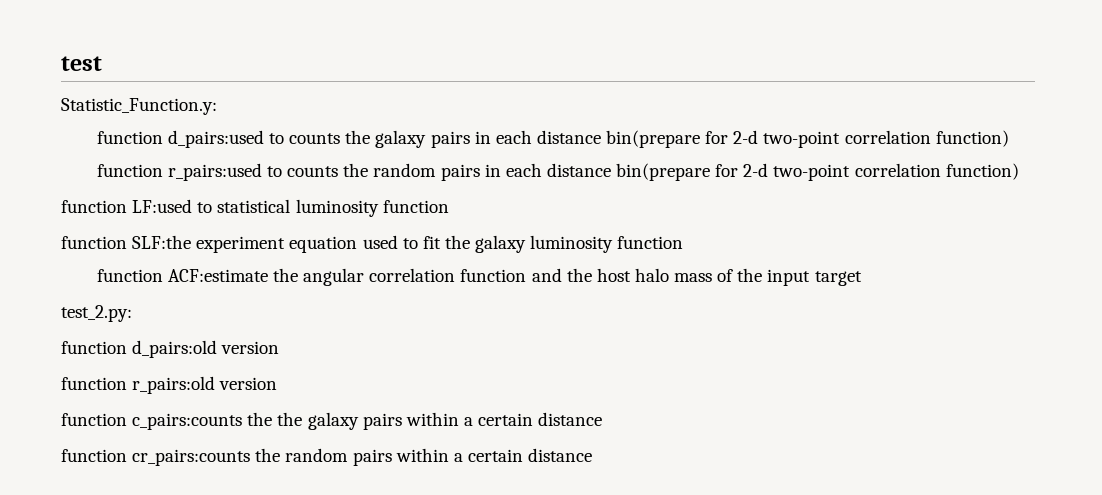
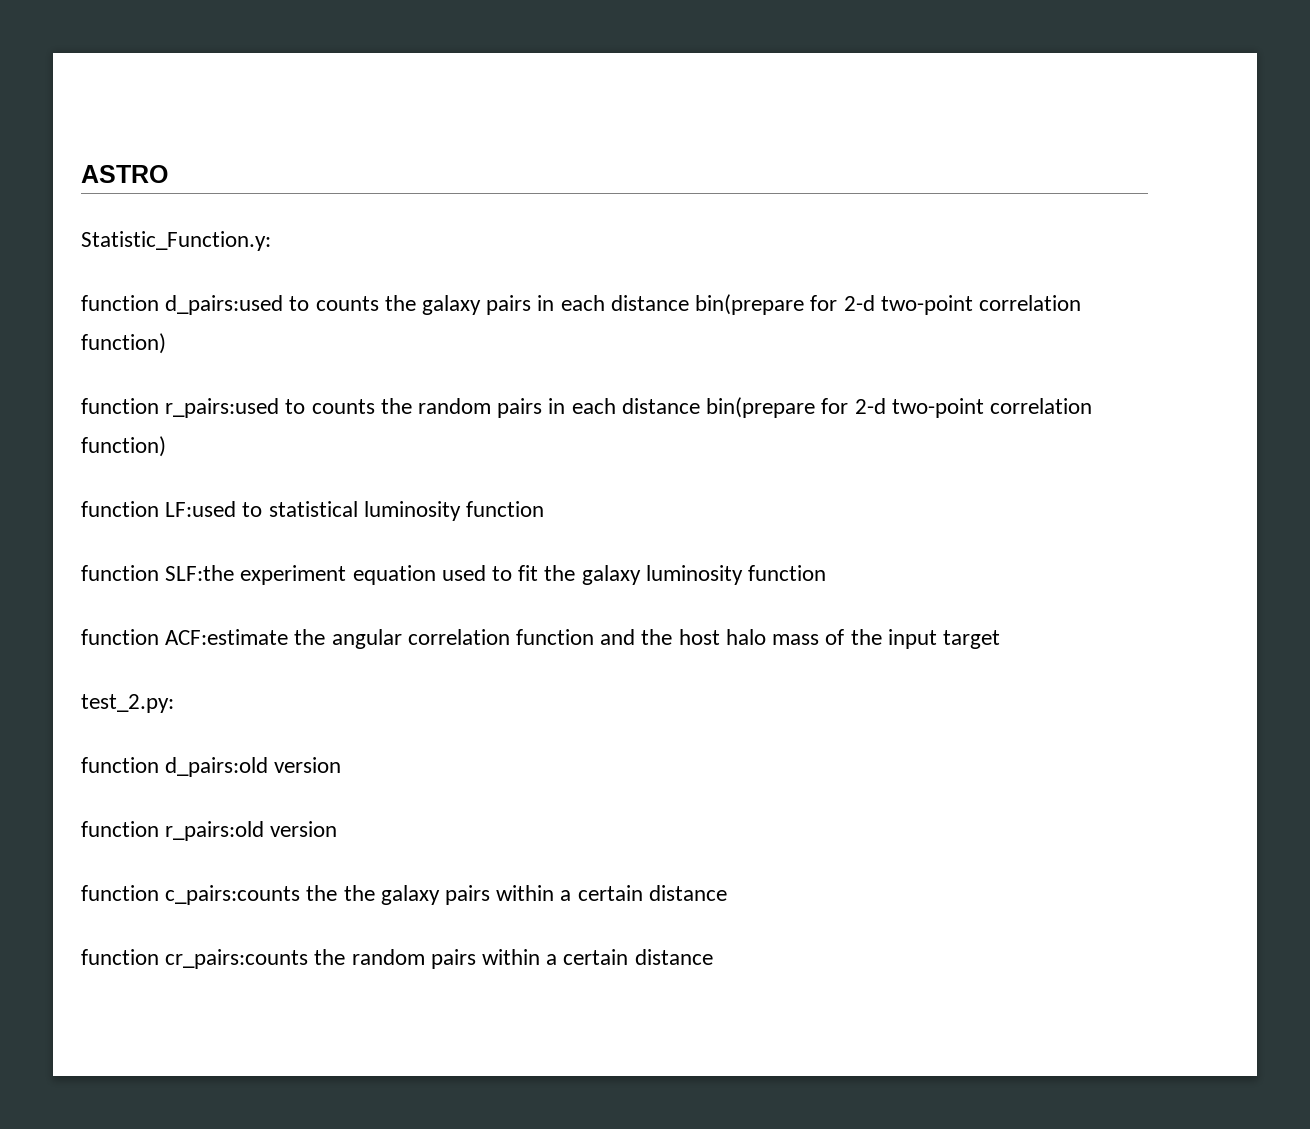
[61,56,102,71] test -> [81,165,168,183] ASTRO

